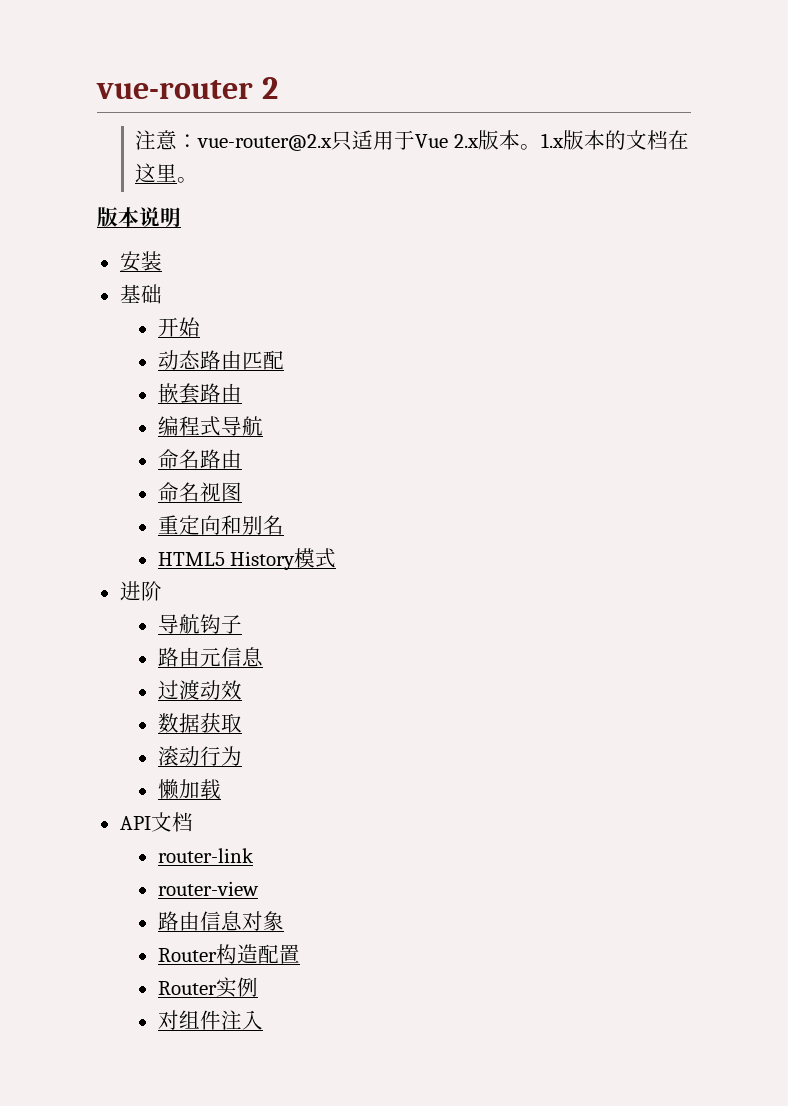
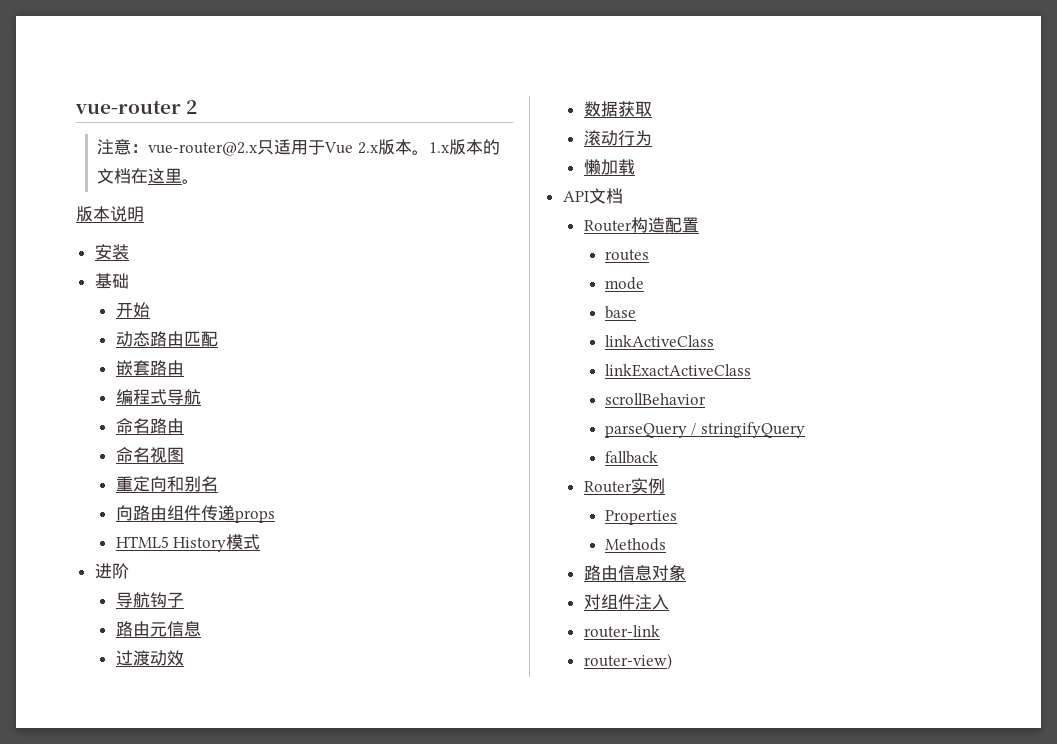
(284, 525) none -> [115,505,275,523] // 向路由组件传递props
[157,848,254,863] [157,881,259,896] [157,911,284,931] [157,944,300,964] [157,977,258,998] router-link // router-view // 路由信息对象 // Router构造配置 // Router实例 -> [583,217,699,233] [604,249,649,261] [604,277,644,290] [604,306,636,319] [604,335,714,347] [604,364,751,377] [604,393,706,405] [604,422,805,438] [604,451,658,464] [583,478,665,494] [604,510,677,525] [604,538,666,551] [583,564,686,581] Router构造配置 // routes // mode // base // linkActiveClass // linkExactActiveClass // scrollBehavior // parseQuery / stringifyQuery // fallback // Router实例 // Properties // Methods // 路由信息对象
(263, 1020) none -> [583,625,660,638] [583,653,672,670] // router-link // router-view)

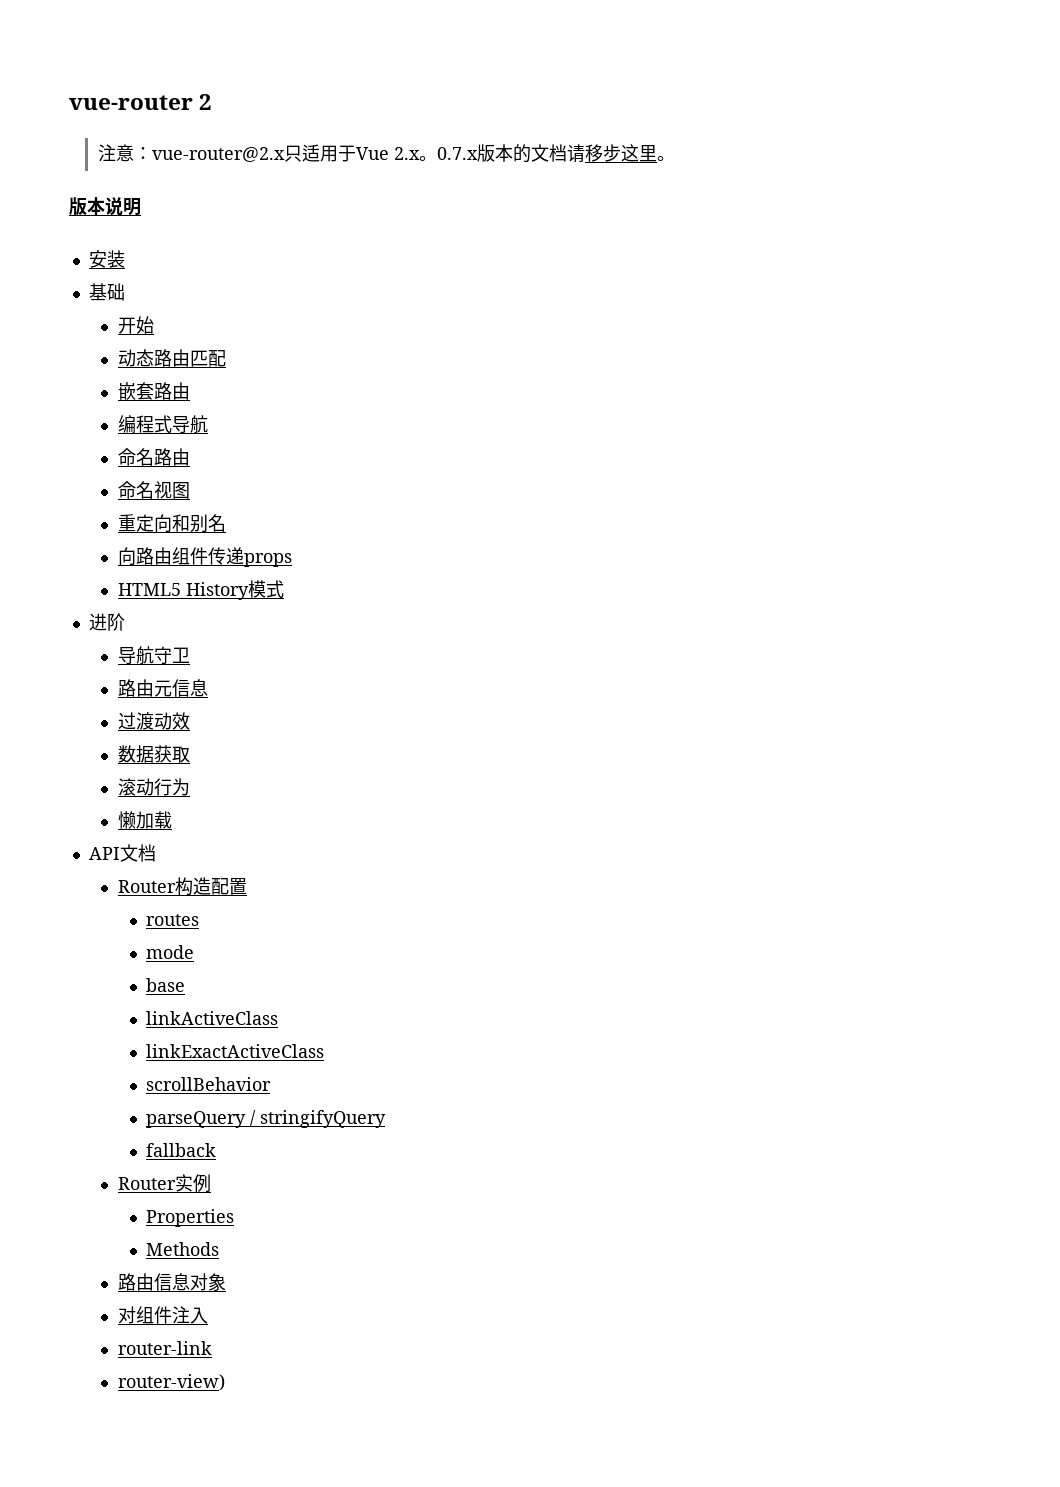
[377,139,450,155] 版本。1.x -> [418,147,478,161] 。0.7.x
[131,168,149,184] 在 -> [566,144,621,163] 请移步
[149,592,184,608] 钩子 -> [153,646,190,664] 守卫

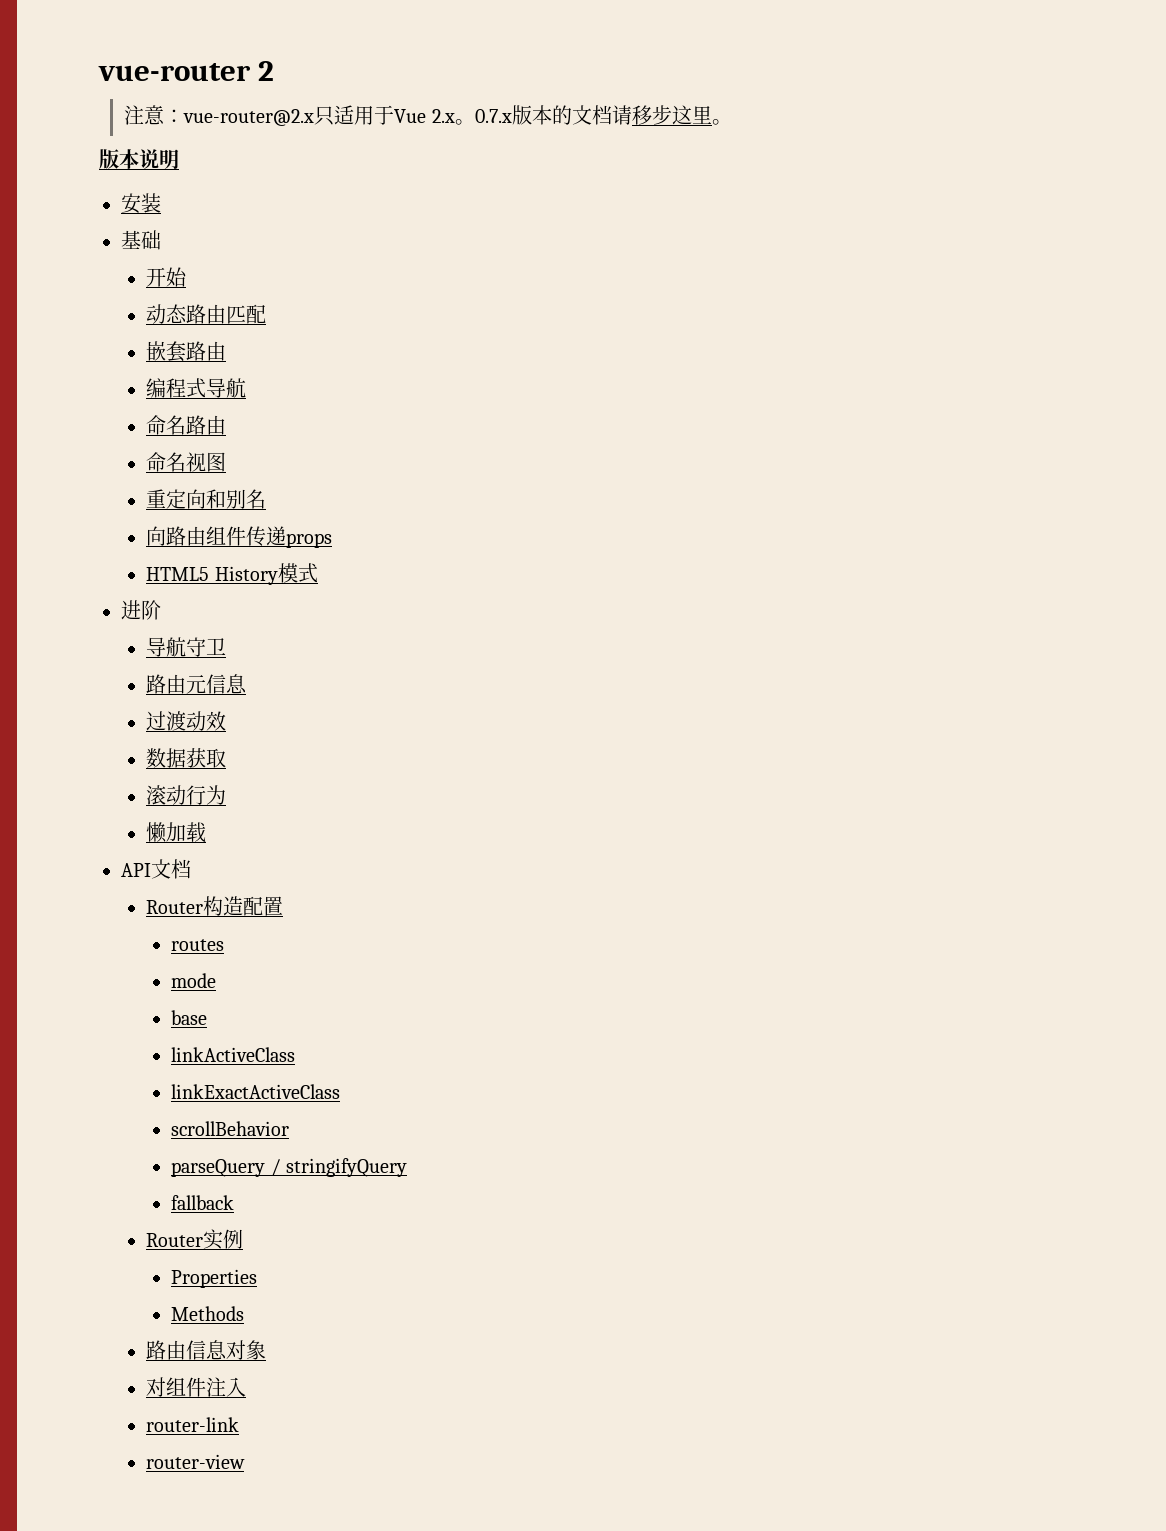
[117,1374,225,1391] router-view) -> [146,1454,246,1469] router-view

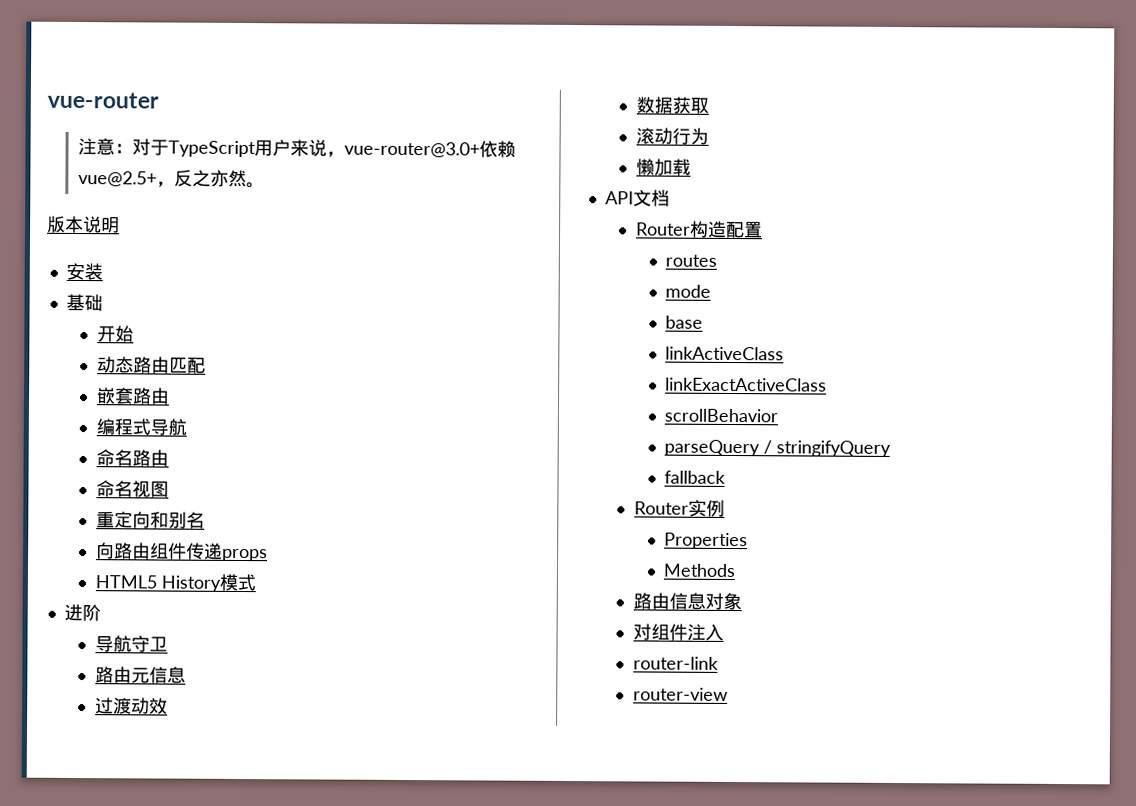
[258,61,275,81] 2 -> (159, 100) none
[183,105,712,126] vue-router@2.x只适用于Vue 2.x。0.7.x版本的文档请移步这里 -> [131,138,516,158] [77,169,247,188] 对于TypeScript用户来说，vue-router@3.0+依赖vue@2.5+，反之亦然

